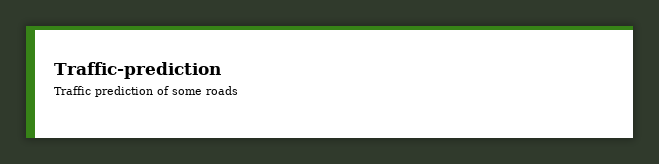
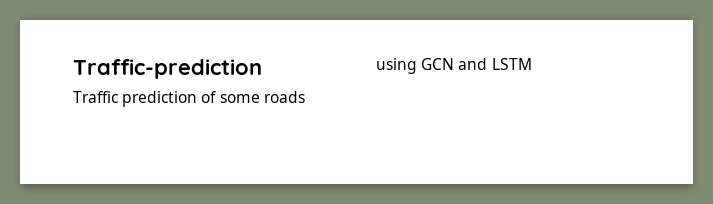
(238, 90) none -> [376,58,532,74] using GCN and LSTM

